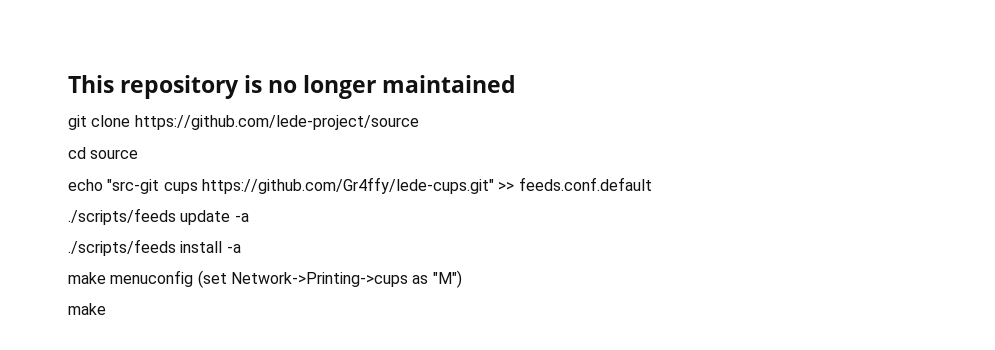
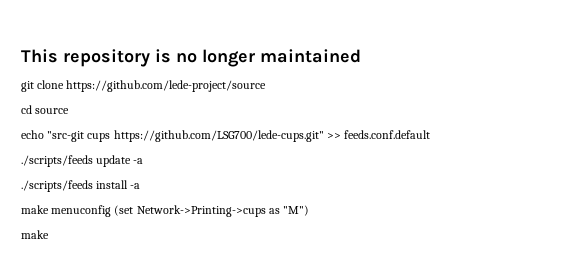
[201,177,494,194] https://github.com/Gr4ffy/lede-cups.git" -> [113,130,324,142] https://github.com/LSG700/lede-cups.git"

